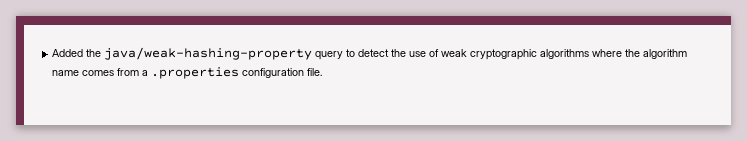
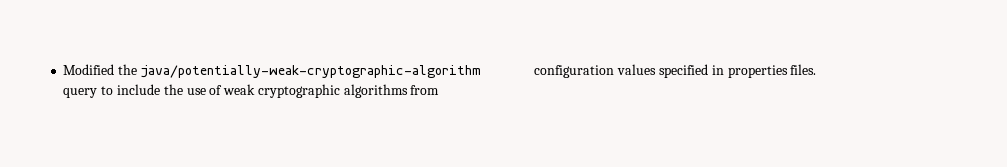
[52,47,313,60] Added the java/weak-hashing-property -> [63,64,481,78] Modified the java/potentially-weak-cryptographic-algorithm
[358,49,390,57] detect -> [116,84,160,95] include
[592,49,688,59] [52,67,323,79] where the algorithm name comes from a .properties configuration file. -> [410,85,440,95] [534,64,817,78] from configuration values specified in properties files.

